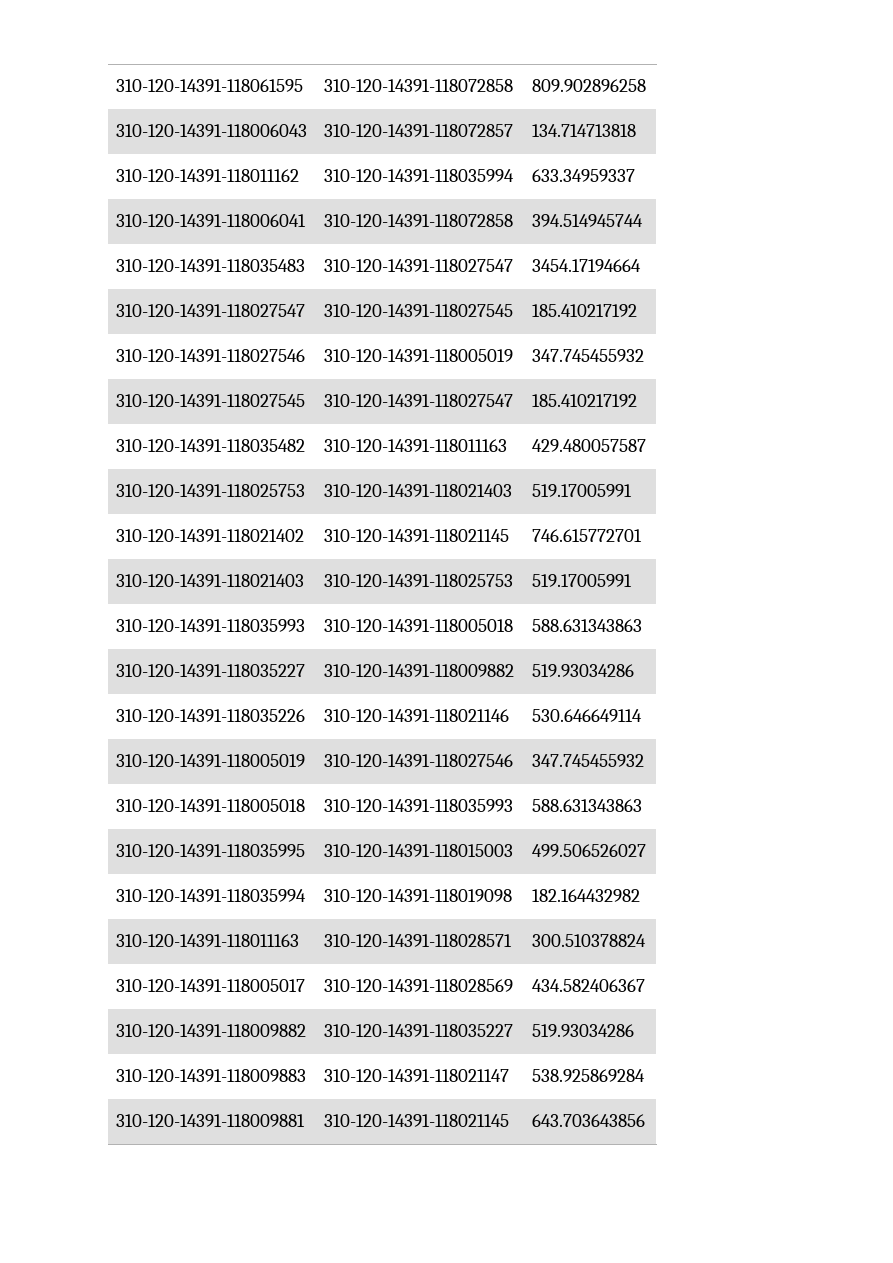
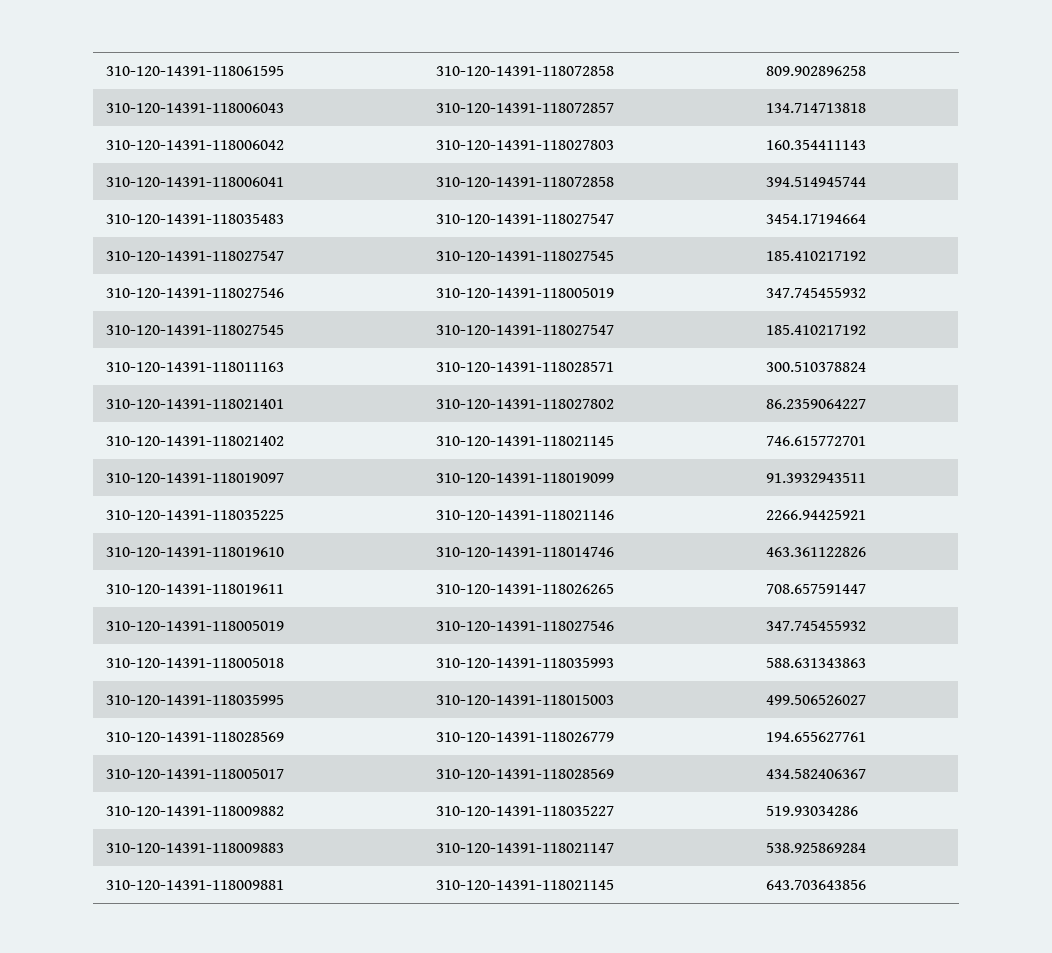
[116,169,300,182] [324,169,515,182] [532,169,636,182] 310-120-14391-118011162 | 310-120-14391-118035994 | 633.34959337 -> [106,140,285,150] [436,140,615,150] [766,140,867,150] 310-120-14391-118006042 | 310-120-14391-118027803 | 160.354411143
[116,439,306,452] [324,439,508,452] [532,439,647,452] [116,484,306,497] [324,484,513,497] [532,484,633,497] [116,529,305,542] [324,529,510,542] [532,529,643,542] [116,574,305,587] [324,574,514,587] [532,574,633,587] [116,619,306,632] [324,619,514,632] [532,619,643,632] [116,664,306,677] [324,664,515,677] [532,664,635,677] [116,709,306,722] [324,709,510,722] [532,709,643,722] 310-120-14391-118035482 | 310-120-14391-118011163 | 429.480057587 // 310-120-14391-118025753 | 310-120-14391-118021403 | 519.17005991 // 310-120-14391-118021402 | 310-120-14391-118021145 | 746.615772701 // 310-120-14391-118021403 | 310-120-14391-118025753 | 519.17005991 // 310-120-14391-118035993 | 310-120-14391-118005018 | 588.631343863 // 310-120-14391-118035227 | 310-120-14391-118009882 | 519.93034286 // 310-120-14391-118035226 | 310-120-14391-118021146 | 530.646649114 -> [106,362,285,372] [436,362,615,372] [766,362,867,372] [106,399,285,409] [436,399,615,409] [766,399,867,409] [106,436,285,446] [436,436,615,446] [766,436,867,446] [106,473,285,483] [436,473,615,483] [766,473,867,483] [106,510,285,520] [436,510,615,520] [766,510,867,520] [106,547,285,557] [436,547,615,557] [766,547,867,557] [106,584,285,594] [436,584,615,594] [766,584,867,594] 310-120-14391-118011163 | 310-120-14391-118028571 | 300.510378824 // 310-120-14391-118021401 | 310-120-14391-118027802 | 86.2359064227 // 310-120-14391-118021402 | 310-120-14391-118021145 | 746.615772701 // 310-120-14391-118019097 | 310-120-14391-118019099 | 91.3932943511 // 310-120-14391-118035225 | 310-120-14391-118021146 | 2266.94425921 // 310-120-14391-118019610 | 310-120-14391-118014746 | 463.361122826 // 310-120-14391-118019611 | 310-120-14391-118026265 | 708.657591447
[116,889,307,902] [324,889,513,902] [532,889,641,902] [116,934,300,947] [324,934,513,947] [532,934,647,947] 310-120-14391-118035994 | 310-120-14391-118019098 | 182.164432982 // 310-120-14391-118011163 | 310-120-14391-118028571 | 300.510378824 -> [106,732,285,742] [436,732,615,742] [766,732,867,742] 310-120-14391-118028569 | 310-120-14391-118026779 | 194.655627761

